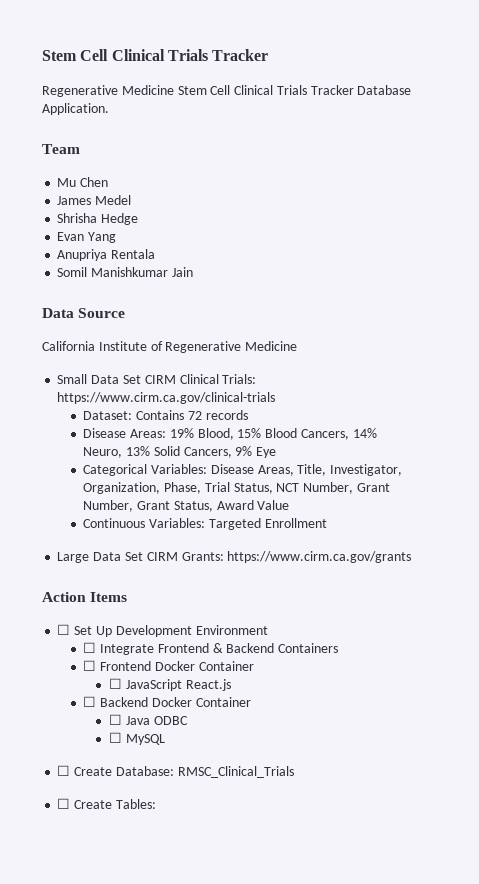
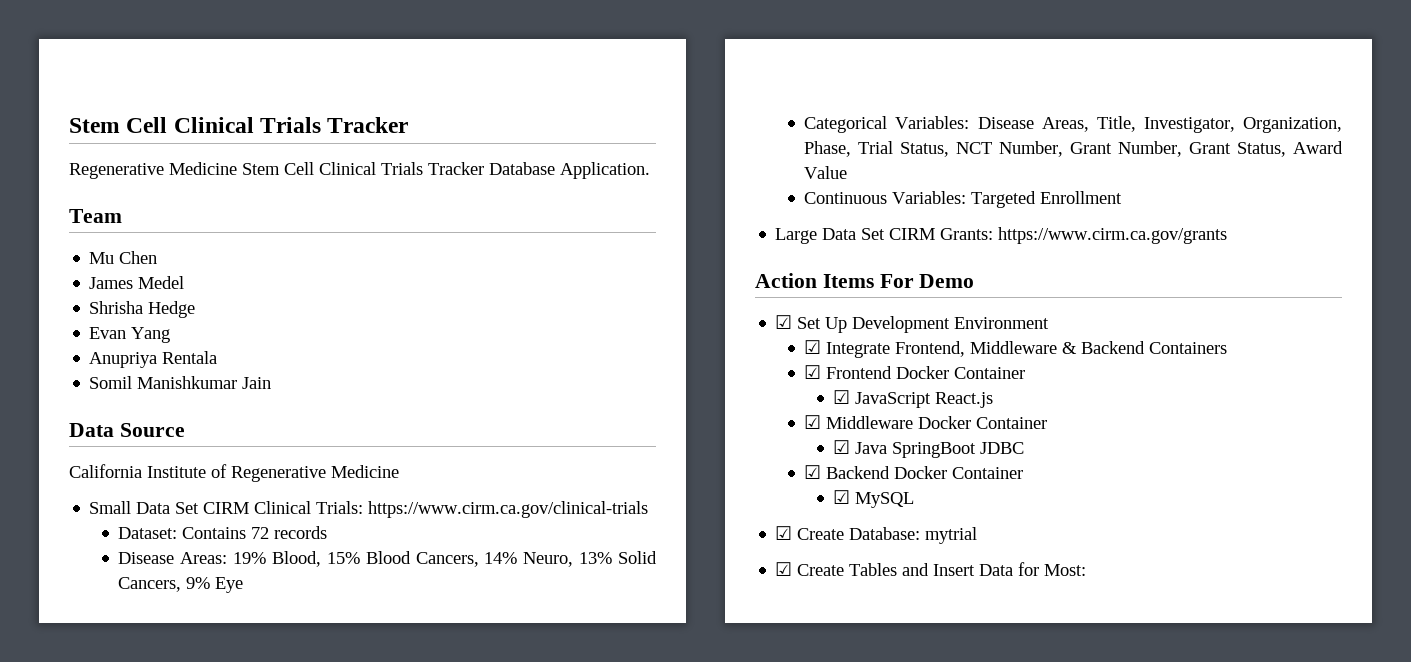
[57,624,71,635] // ☐ -> [879,274,975,288] [775,315,793,329] For Demo // ☑
[83,642,209,655] ☐ Integrate Frontend -> [804,340,1058,358] ☑ Integrate Frontend, Middleware
[83,660,97,671] ☐ -> [804,365,822,379] ☑
[109,678,123,689] ☐ -> [833,390,851,404] ☑
[83,696,97,707] ☐ -> [804,415,1048,429] [833,440,1025,458] [804,465,822,479] ☑ Middleware Docker Container // ☑ Java SpringBoot JDBC // ☑
[109,714,188,725] [109,732,123,743] ☐ Java ODBC // ☐ -> [833,490,851,504] ☑
[57,765,71,776] ☐ -> [775,526,793,540] ☑
[177,766,294,778] [57,798,156,809] RMSC_Clinical_Trials // ☐ Create Tables: -> [925,527,978,544] [775,562,1087,576] mytrial // ☑ Create Tables and Insert Data for Most:

